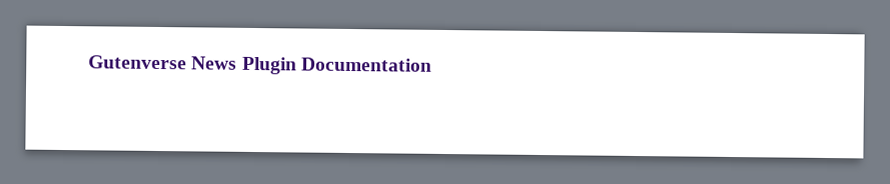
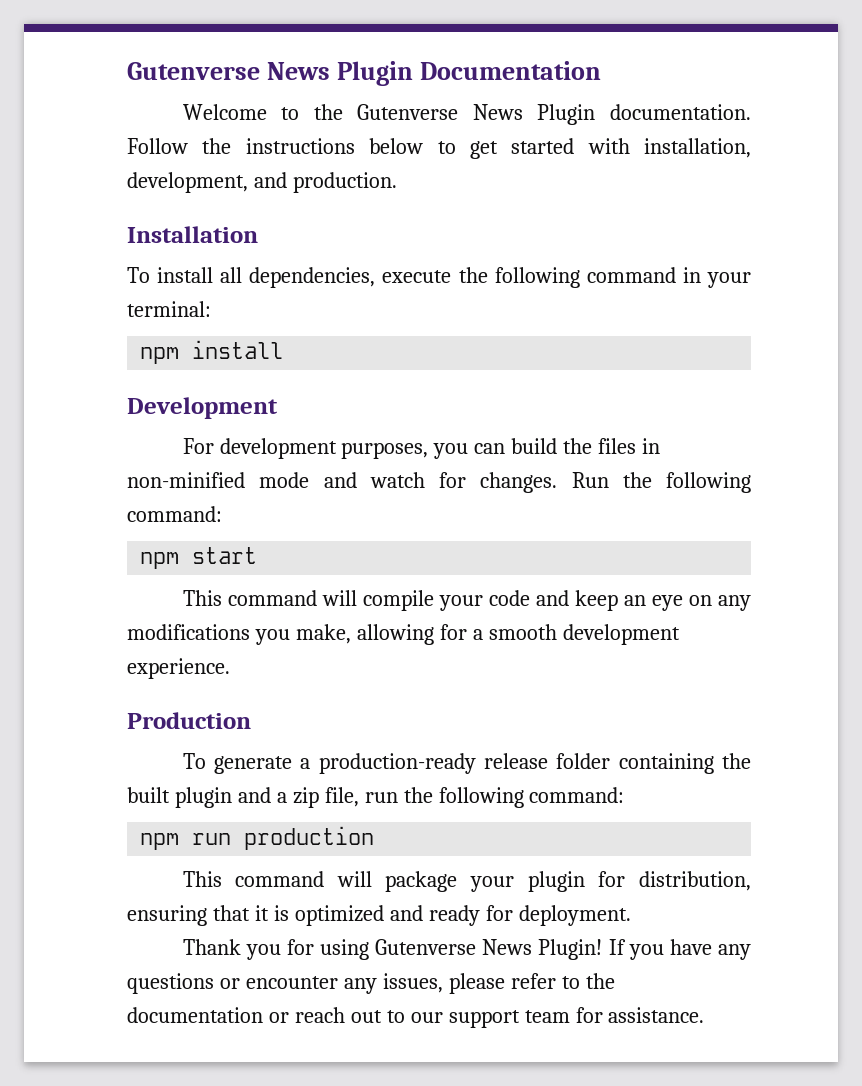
(432, 64) none -> [182,104,751,125] [127,138,751,159] [127,172,397,193] [127,226,258,243] [127,267,751,288] [127,301,211,317] [140,340,284,364] [127,397,278,419] [182,438,661,459] [127,472,751,493] [127,506,222,522] [140,547,258,569] [182,590,751,611] [127,624,680,645] [127,658,230,679] [127,712,251,729] [182,753,751,774] [127,787,625,808] [140,826,375,850] [182,871,752,892] [127,905,631,926] [182,939,751,960] [127,973,615,994] [127,1007,705,1028] // Welcome to the Gutenverse News Plugin documentation. Follow the instructions below to get started with installation, development, and production. // Installation // To install all dependencies, execute the following command in your terminal: // npm install // Development // For development purposes, you can build the files in non-minified mode and watch for changes. Run the following command: // npm start // This command will compile your code and keep an eye on any modifications you make, allowing for a smooth development experience. // Production // To generate a production-ready release folder containing the built plugin and a zip file, run the following command: // npm run production // This command will package your plugin for distribution, ensuring that it is optimized and ready for deployment. // Thank you for using Gutenverse News Plugin! If you have any questions or encounter any issues, please refer to the documentation or reach out to our support team for assistance.

